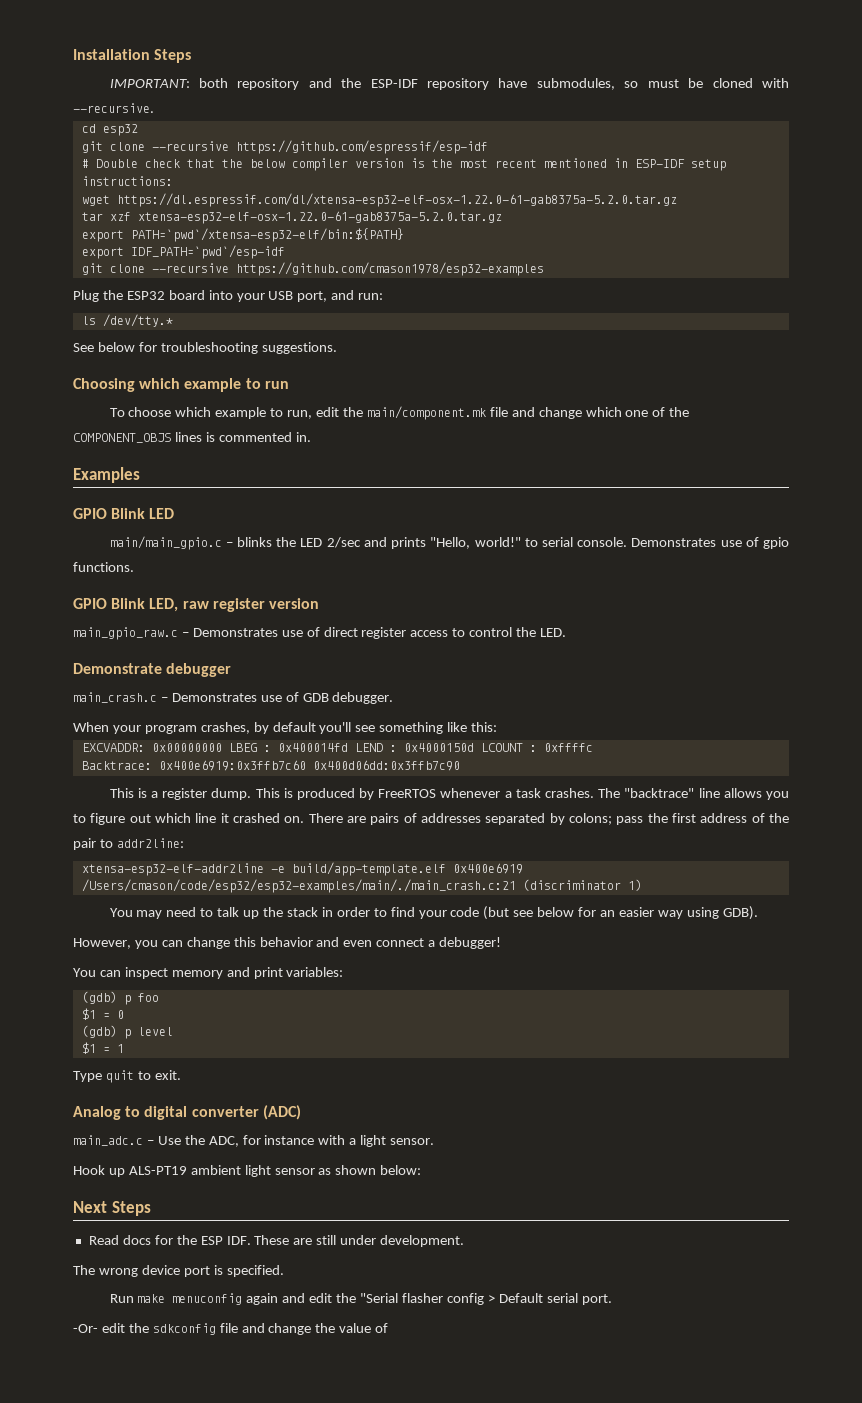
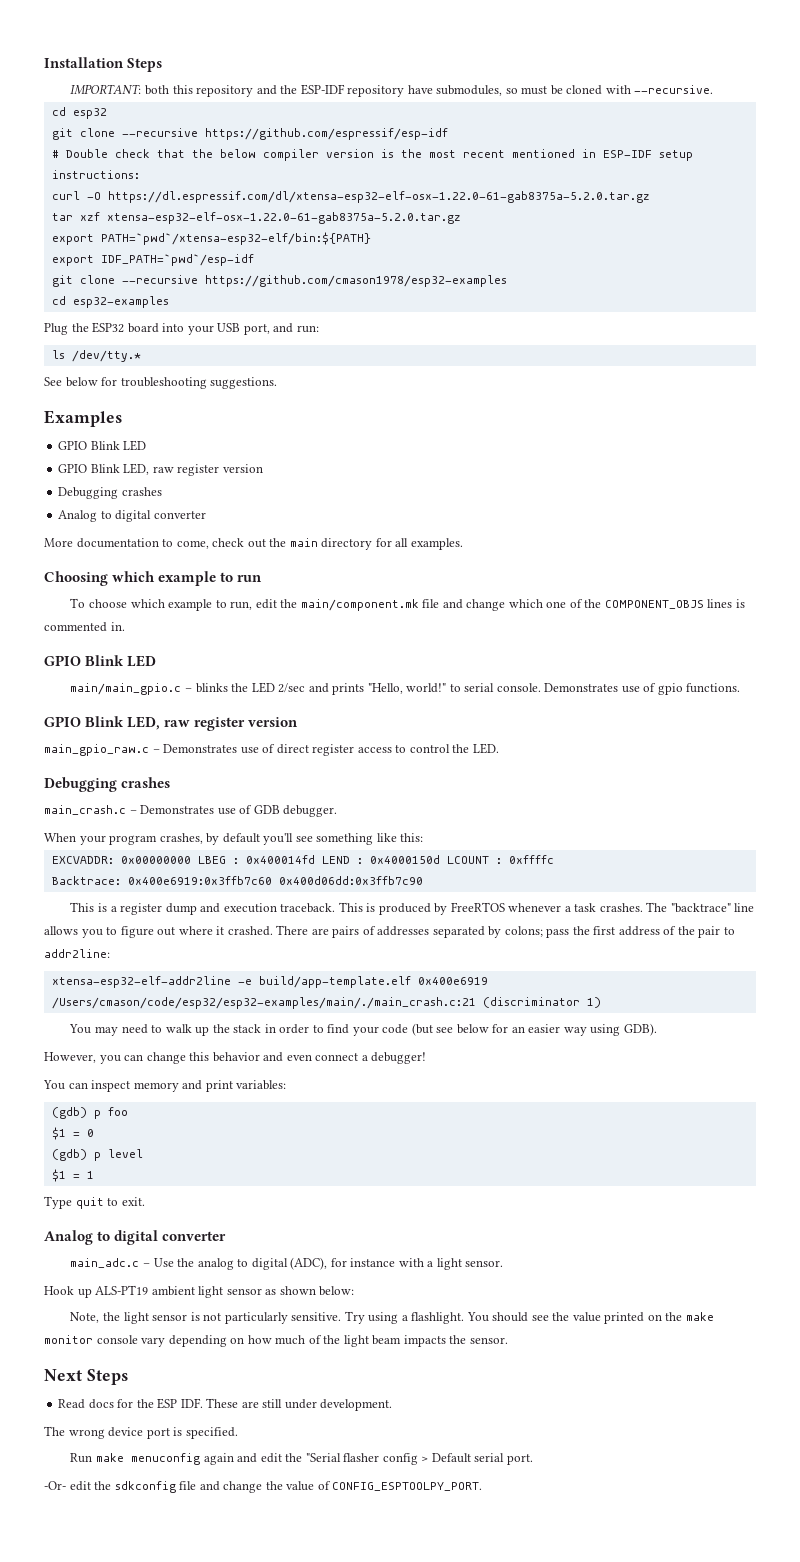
(228, 83) none -> [172,85,193,94] this
[81,195,110,206] wget -> [51,191,101,200] curl -O
(544, 269) none -> [51,296,169,308] // cd esp32-examples
(337, 348) none -> [44,410,122,427] [58,440,147,451] [58,463,263,476] [58,487,162,499] [58,510,206,522] [44,538,463,550] // Examples // GPIO Blink LED // GPIO Blink LED, raw register version // Debugging crashes // Analog to digital converter // More documentation to come, check out the main directory for all examples.
[73,467,140,483] // Examples -> (125, 626) none
[73,663,232,677] Demonstrate debugger -> [44,777,171,792] Debugging crashes
[211,788,252,800] dump. -> [165,903,336,915] dump and execution traceback.
[155,813,305,823] which line it crashed on. -> [178,926,273,936] where it crashed.
[217,907,240,917] talk -> [165,1024,192,1033] walk
[262,1105,301,1120] (ADC) -> (227, 1236) none
[208,1136,239,1147] ADC, -> [197,1257,328,1270] analog to digital (ADC),
(422, 1170) none -> [70,1311,714,1324] [44,1335,508,1347] // Note, the light sensor is not particularly sensitive. Try using a flashlight. You should see the value printed on the make monitor console vary depending on how much of the light beam impacts the sensor.
(389, 1328) none -> [332,1482,483,1491] CONFIG_ESPTOOLPY_PORT.

